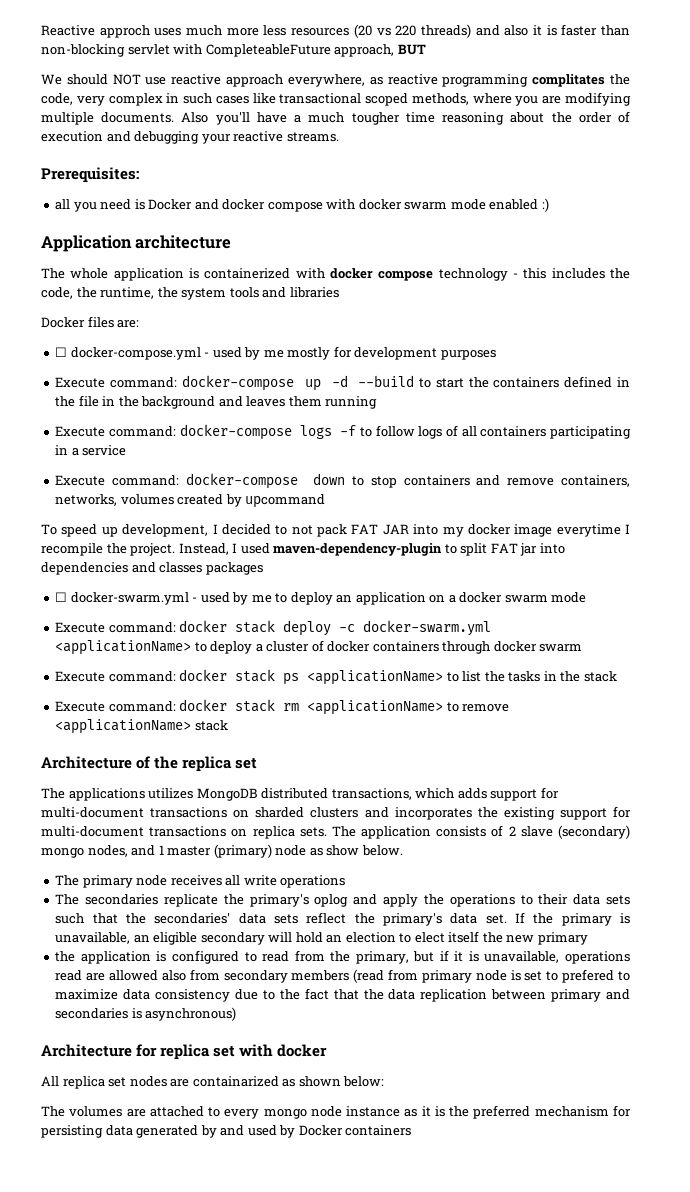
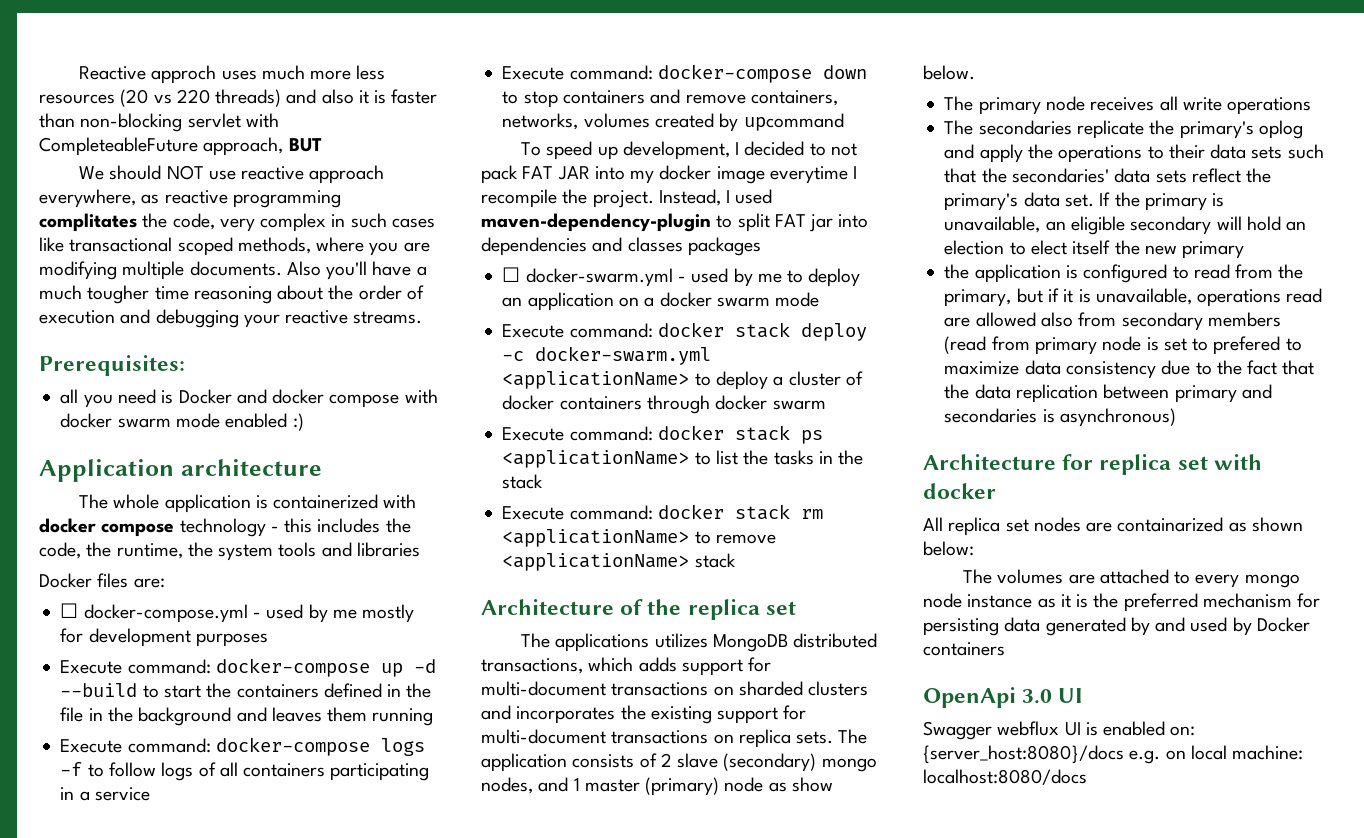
(412, 1130) none -> [923,687,1084,708] [923,721,1196,740] [923,745,1304,764] [923,769,1087,785] // OpenApi 3.0 UI // Swagger webflux UI is enabled on: {server_host:8080}/docs e.g. on local machine: localhost:8080/docs

